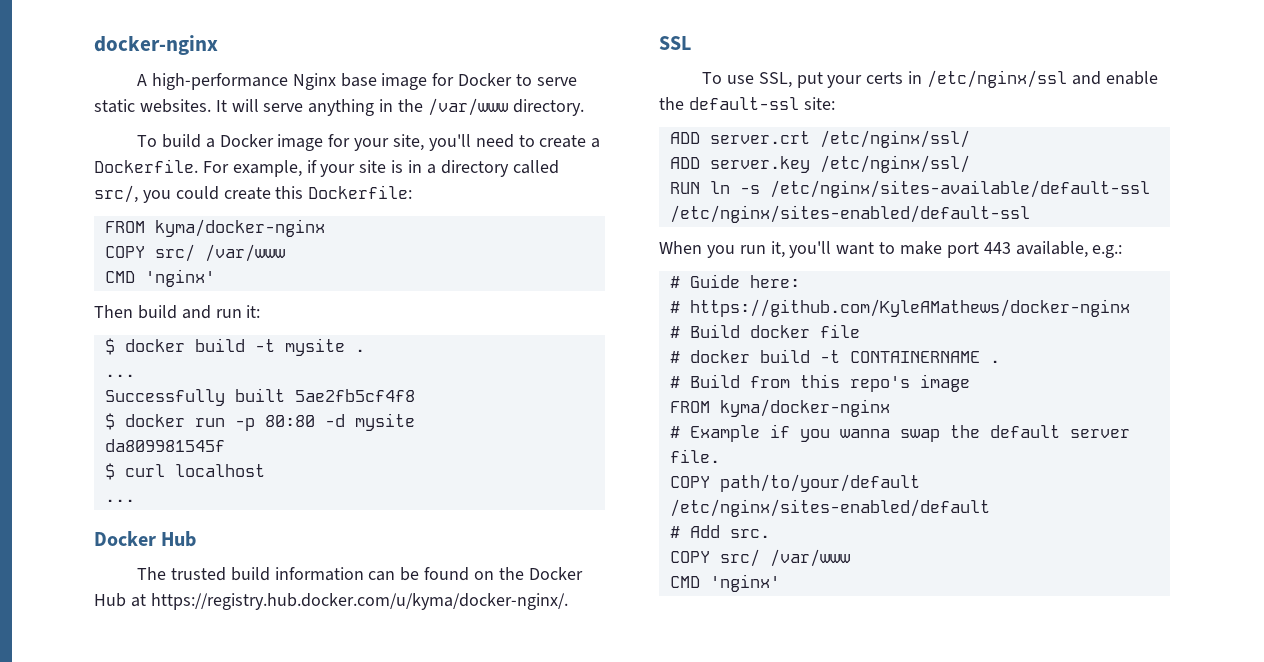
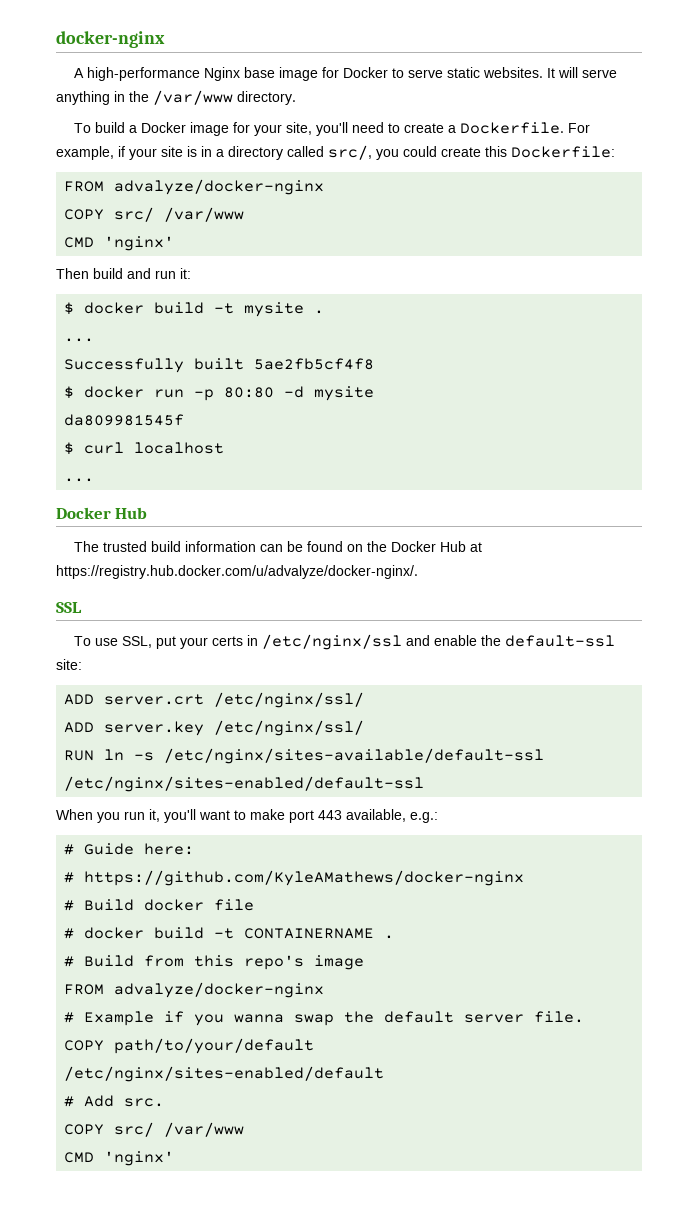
[154,219,325,237] kyma/docker-nginx -> [114,179,325,195] advalyze/docker-nginx
[150,593,568,610] https://registry.hub.docker.com/u/kyma/docker-nginx/. -> [56,565,418,579] https://registry.hub.docker.com/u/advalyze/docker-nginx/.
[719,399,890,417] kyma/docker-nginx -> [114,982,325,998] advalyze/docker-nginx

